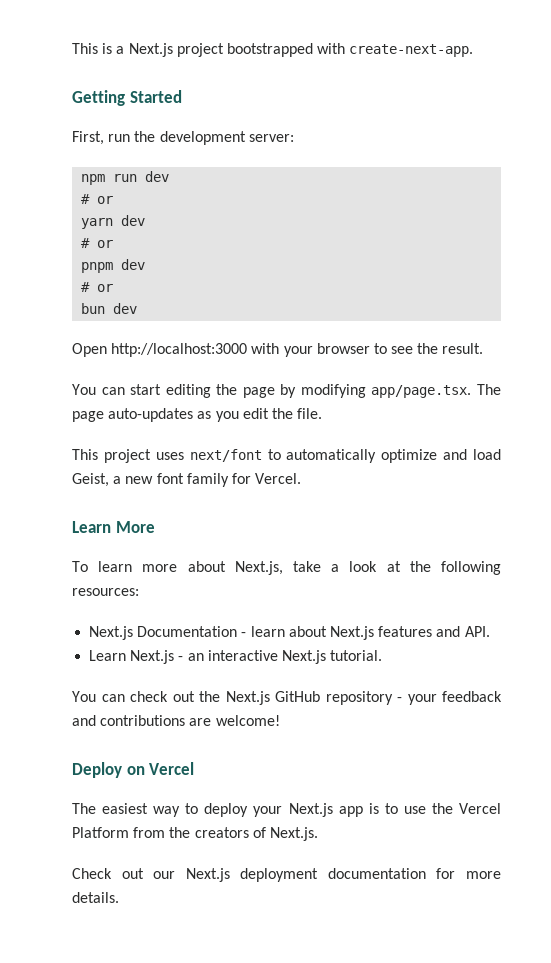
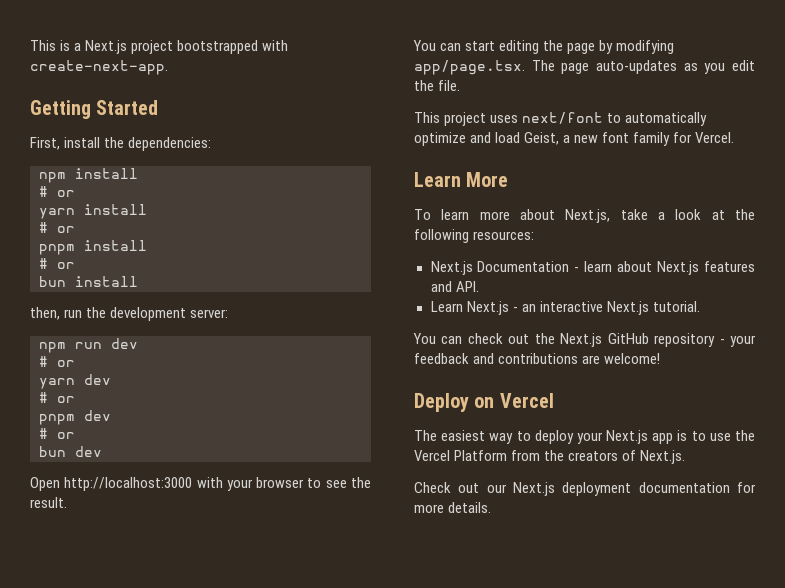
(104, 138) none -> [64,137,212,151] [39,168,138,183] [39,186,75,197] [39,204,147,219] [39,222,75,233] [39,240,147,255] [39,258,75,269] [39,276,138,287] [30,307,60,320] install the dependencies: // npm install // # or // yarn install // # or // pnpm install // # or // bun install // then,

